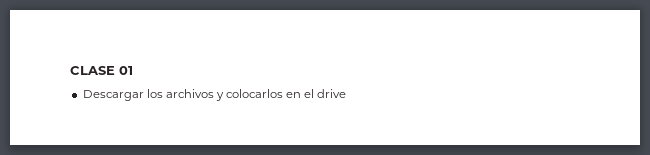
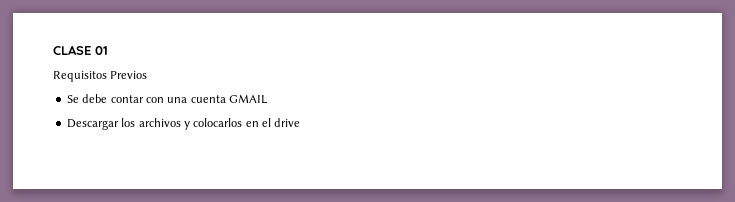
(133, 70) none -> [53,71,148,82] [66,94,268,104] // Requisitos Previos // Se debe contar con una cuenta GMAIL

